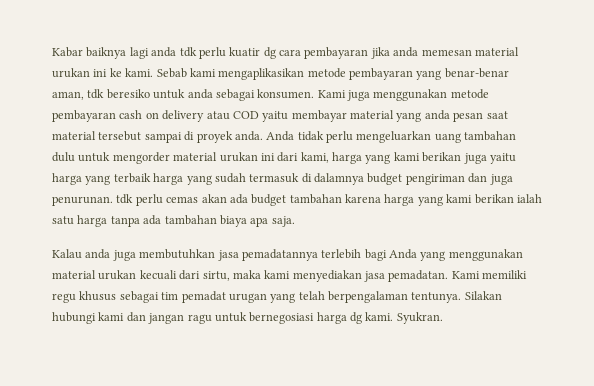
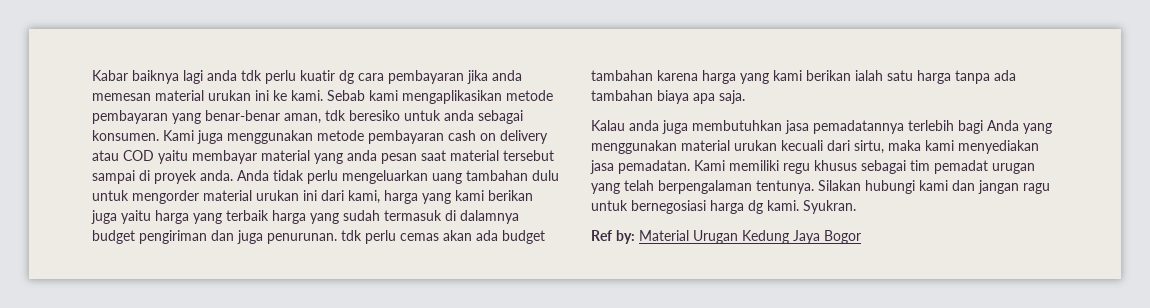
(443, 318) none -> [591,230,861,244] // Ref by: Material Urugan Kedung Jaya Bogor

